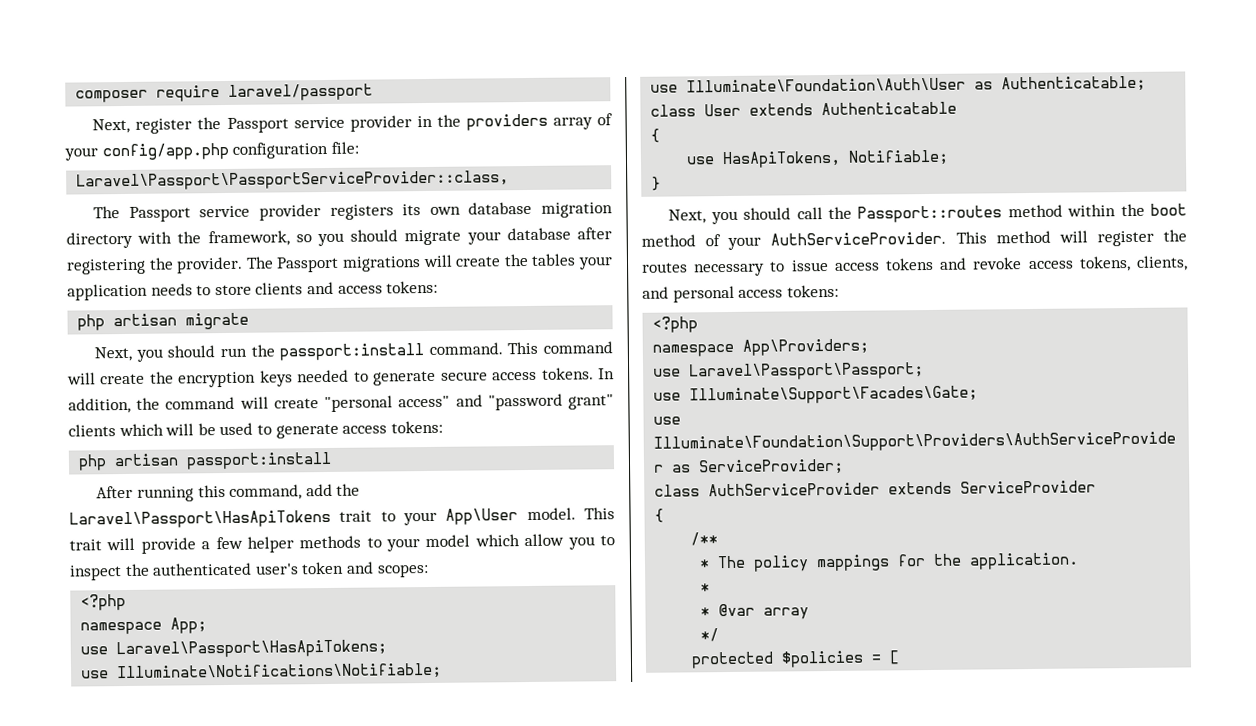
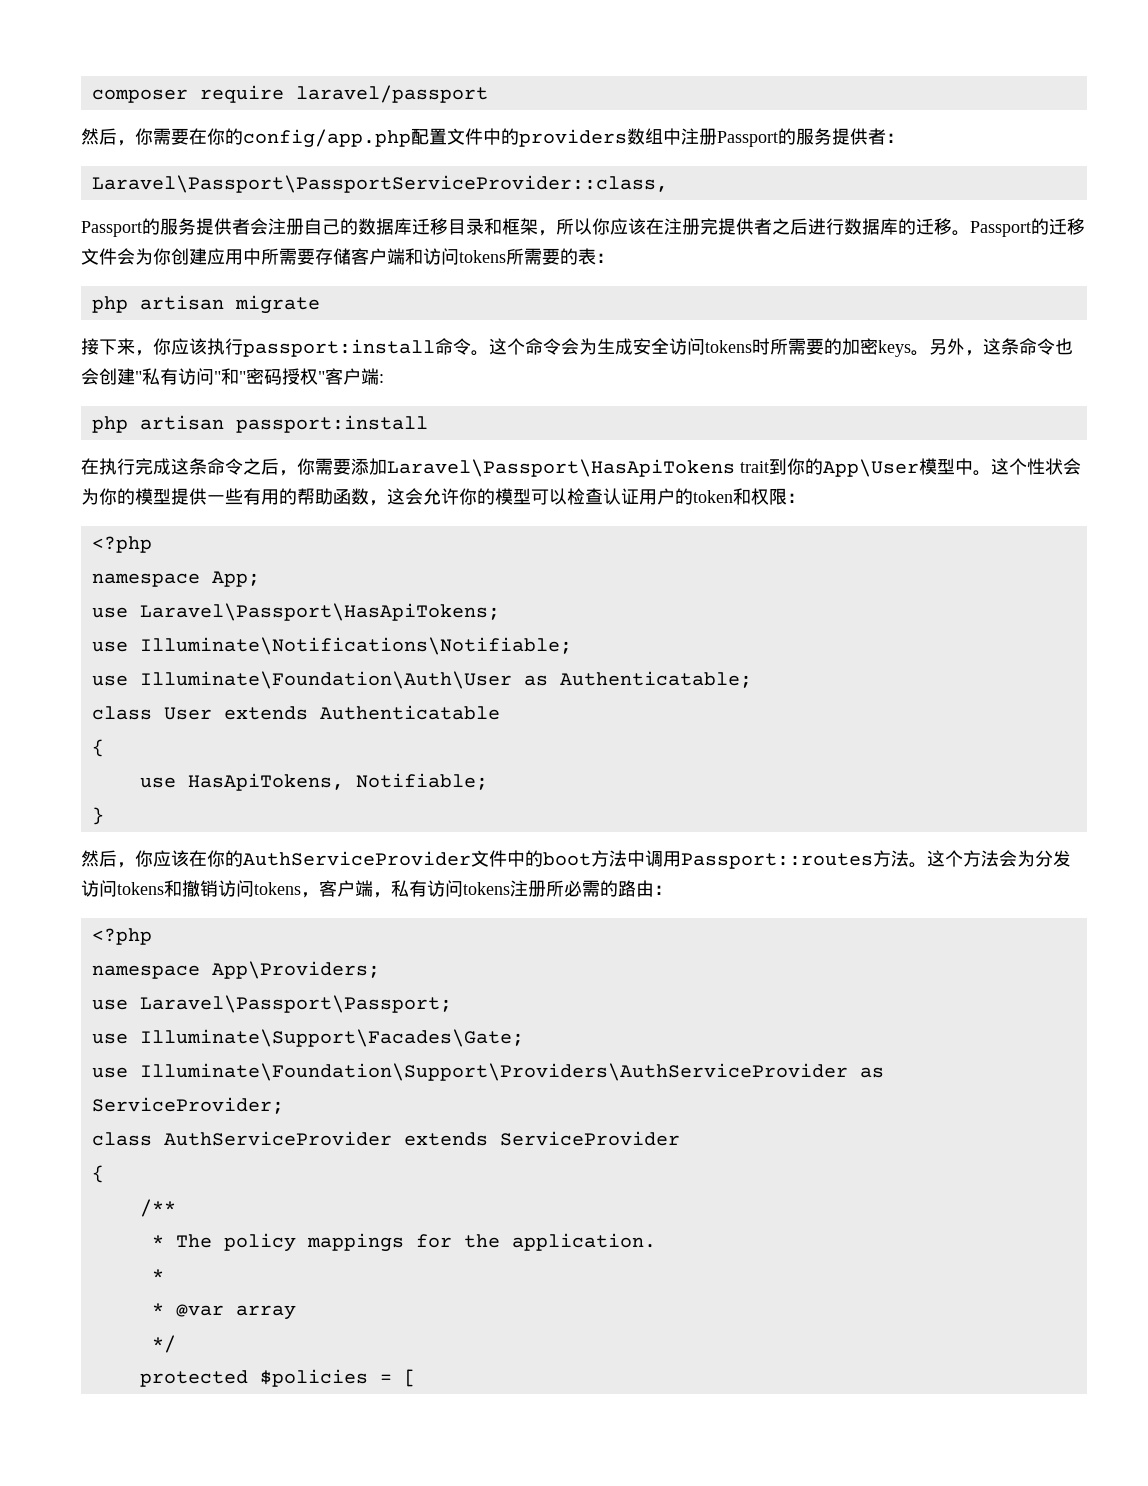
[92,113,613,134] [64,141,359,161] [76,170,510,191] [93,201,613,222] [66,227,612,249] [66,253,614,275] [67,280,439,301] [77,312,250,331] [94,341,613,362] [67,367,615,388] [68,393,614,414] [68,420,443,439] [78,451,333,471] [96,483,361,502] [69,507,615,529] [69,533,615,554] [69,561,429,581] Next, register the Passport service provider in the providers array of your config/app.php configuration file: // Laravel\Passport\PassportServiceProvider::class, // The Passport service provider registers its own database migration directory with the framework, so you should migrate your database after registering the provider. The Passport migrations will create the tables your application needs to store clients and access tokens: // php artisan migrate // Next, you should run the passport:install command. This command will create the encryption keys needed to generate secure access tokens. In addition, the command will create "personal access" and "password grant" clients which will be used to generate access tokens: // php artisan passport:install // After running this command, add the Laravel\Passport\HasApiTokens trait to your App\User model. This trait will provide a few helper methods to your model which allow you to inspect the authenticated user's token and scopes: -> [81,128,904,148] [91,175,668,193] [81,218,1085,237] [81,248,614,265] [91,295,320,314] [81,338,1073,357] [81,368,384,385] [91,415,428,433] [81,458,1081,477] [81,488,805,506] 然后，你需要在你的config/app.php配置文件中的providers数组中注册Passport的服务提供者： // Laravel\Passport\PassportServiceProvider::class, // Passport的服务提供者会注册自己的数据库迁移目录和框架，所以你应该在注册完提供者之后进行数据库的迁移。Passport的迁移文件会为你创建应用中所需要存储客户端和访问tokens所需要的表： // php artisan migrate // 接下来，你应该执行passport:install命令。这个命令会为生成安全访问tokens时所需要的加密keys。另外，这条命令也会创建"私有访问"和"密码授权"客户端: // php artisan passport:install // 在执行完成这条命令之后，你需要添加Laravel\Passport\HasApiTokens trait到你的App\User模型中。这个性状会为你的模型提供一些有用的帮助函数，这会允许你的模型可以检查认证用户的token和权限：
[668,203,1187,225] [641,229,1187,251] [642,255,1188,277] [642,284,839,303] Next, you should call the Passport::routes method within the boot method of your AuthServiceProvider. This method will register the routes necessary to issue access tokens and revoke access tokens, clients, and personal access tokens: -> [81,850,1071,869] [81,880,672,898] 然后，你应该在你的AuthServiceProvider文件中的boot方法中调用Passport::routes方法。这个方法会为分发访问tokens和撤销访问tokens，客户端，私有访问tokens注册所必需的路由：

